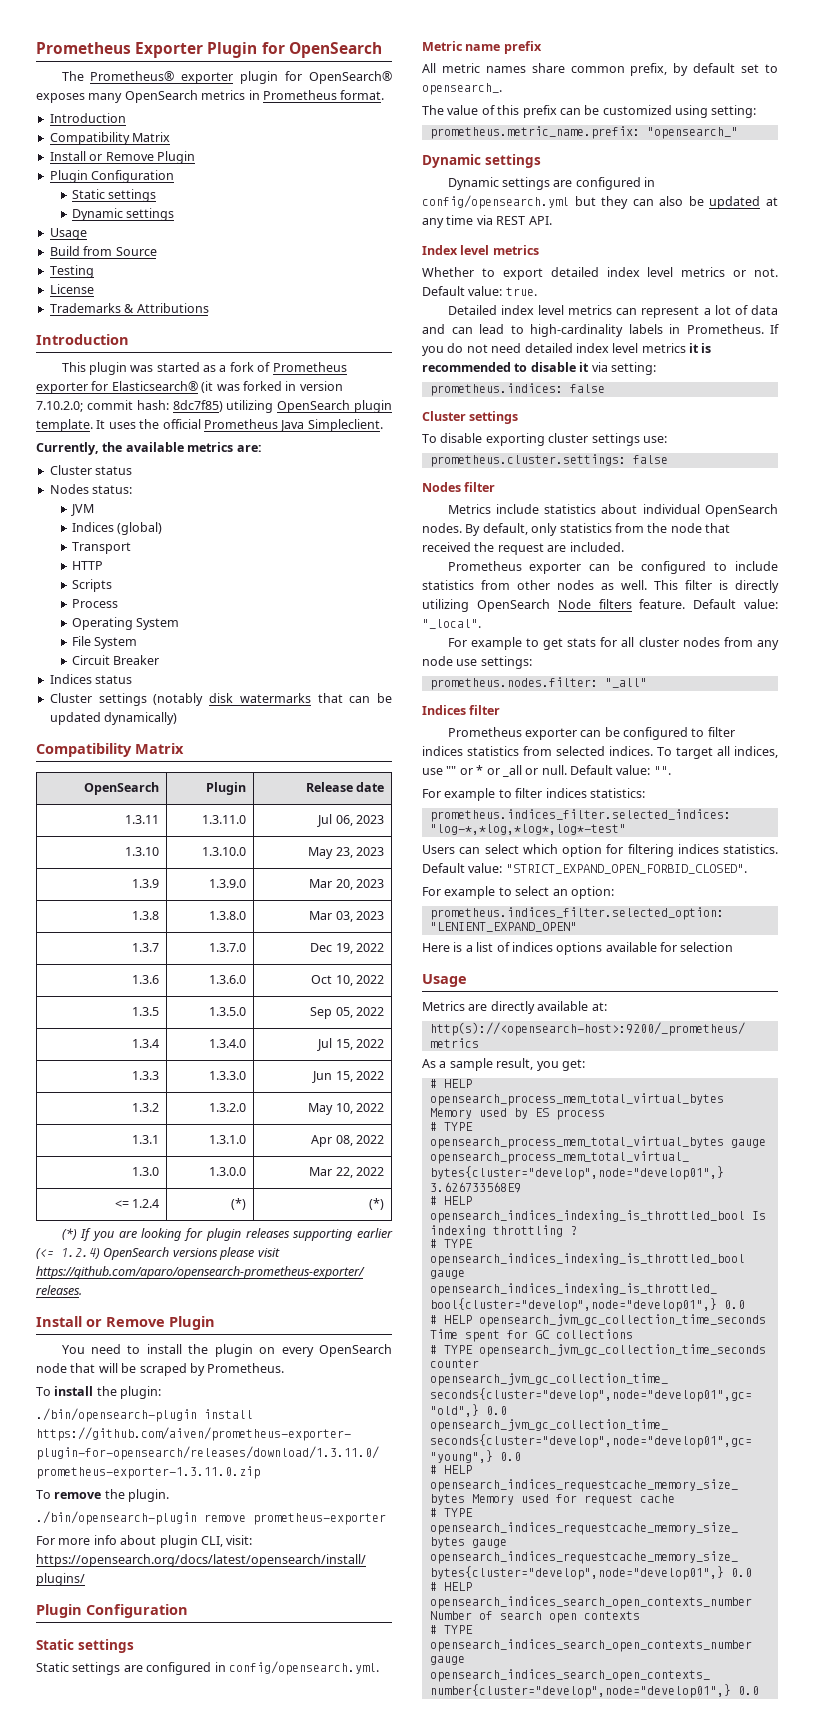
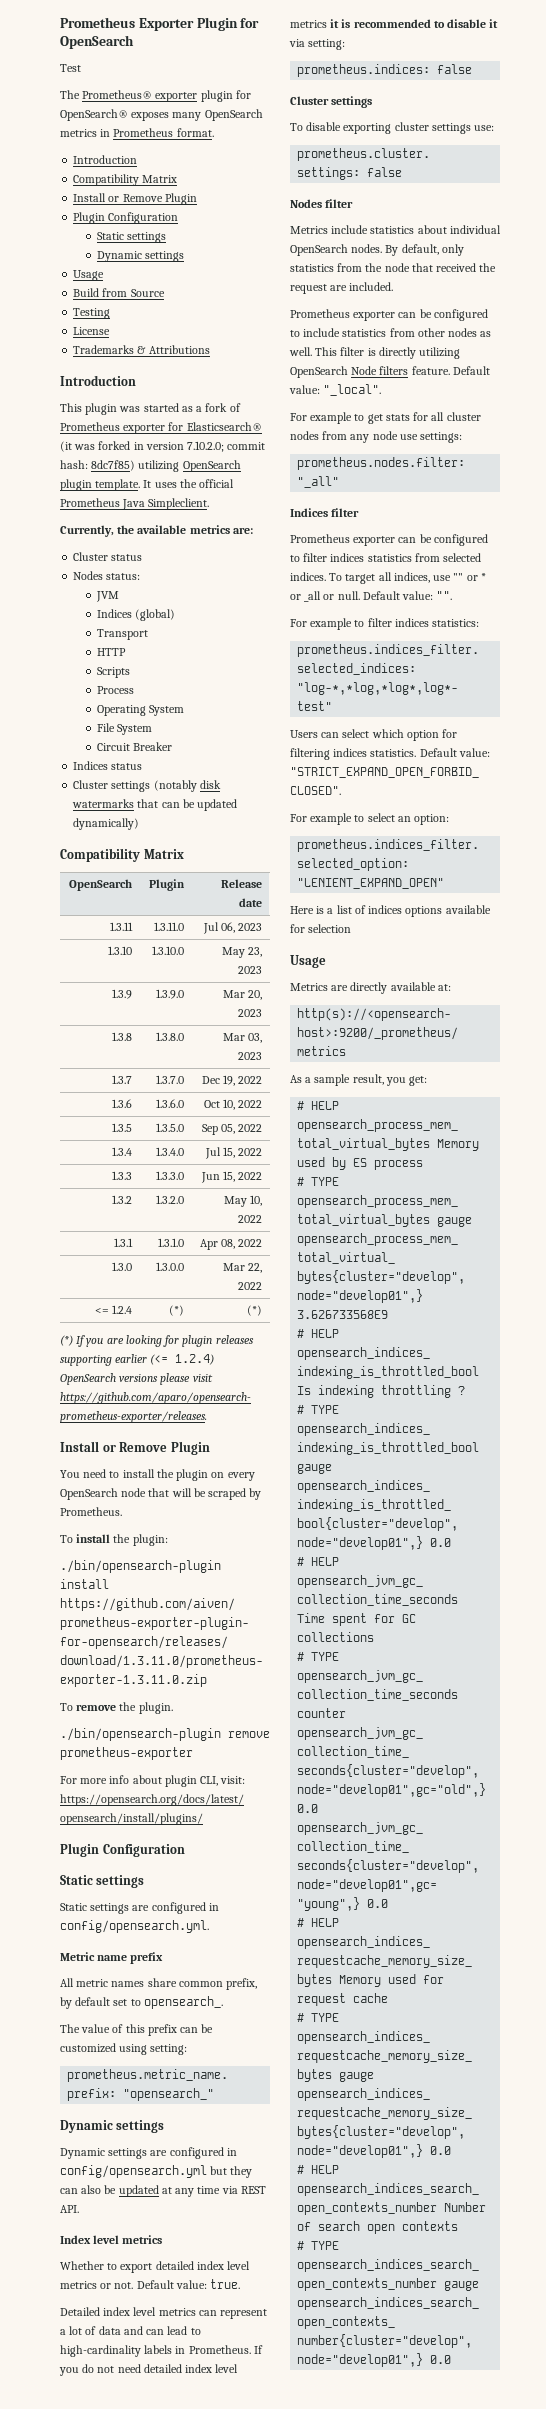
(382, 50) none -> [60,64,81,72] // Test

